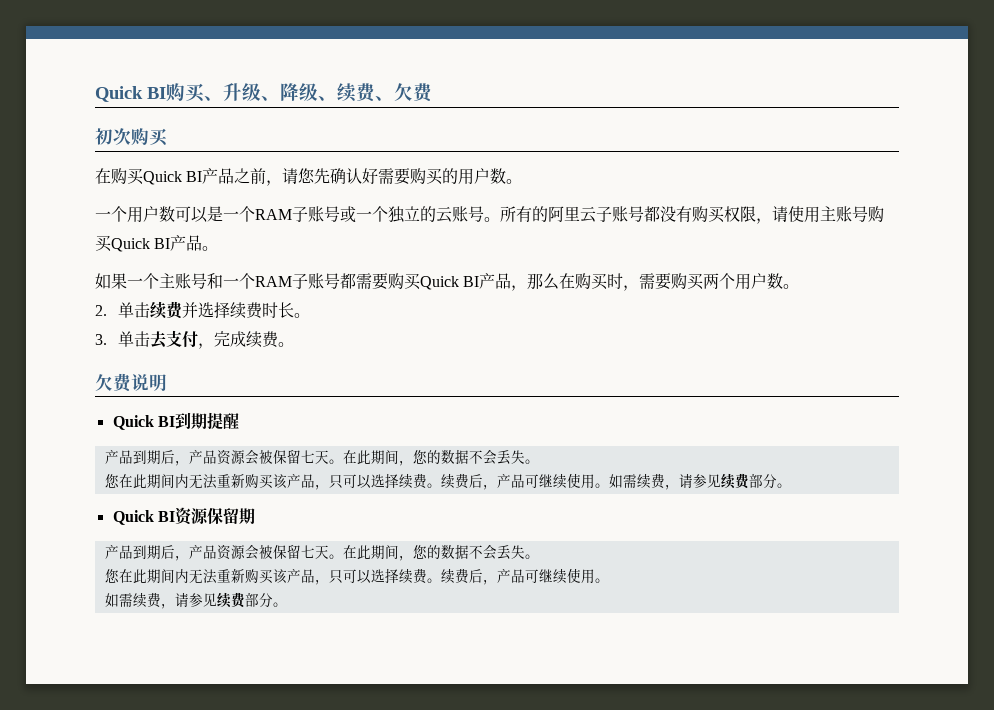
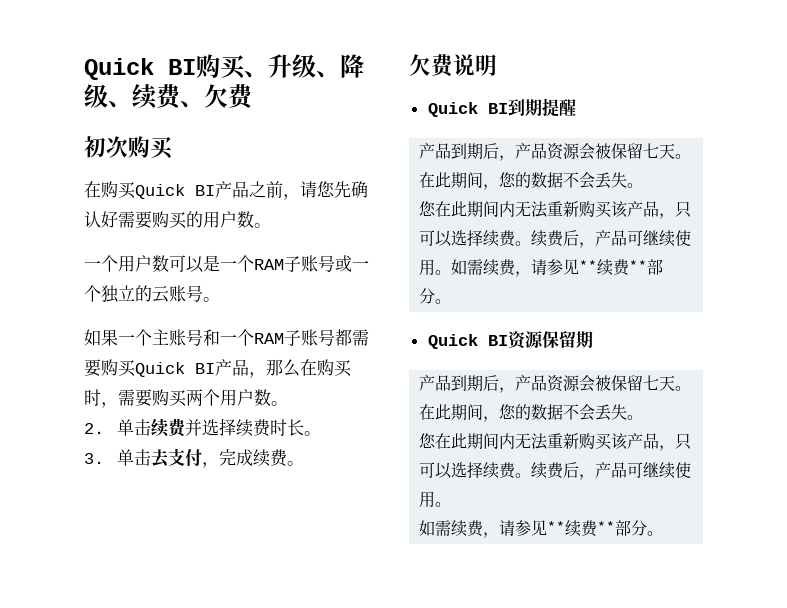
[500,206,884,224] [95,235,219,252] 所有的阿里云子账号都没有购买权限，请使用主账号购买Quick BI产品。 -> (220, 299) none
[720,473,750,489] 续费 -> [579,259,648,276] **续费**
[216,592,246,608] 续费 -> [547,520,616,537] **续费**

